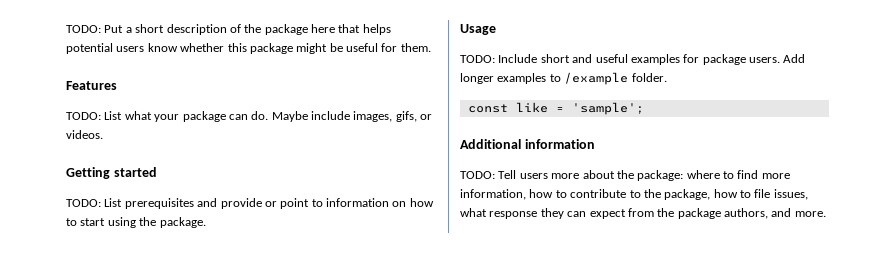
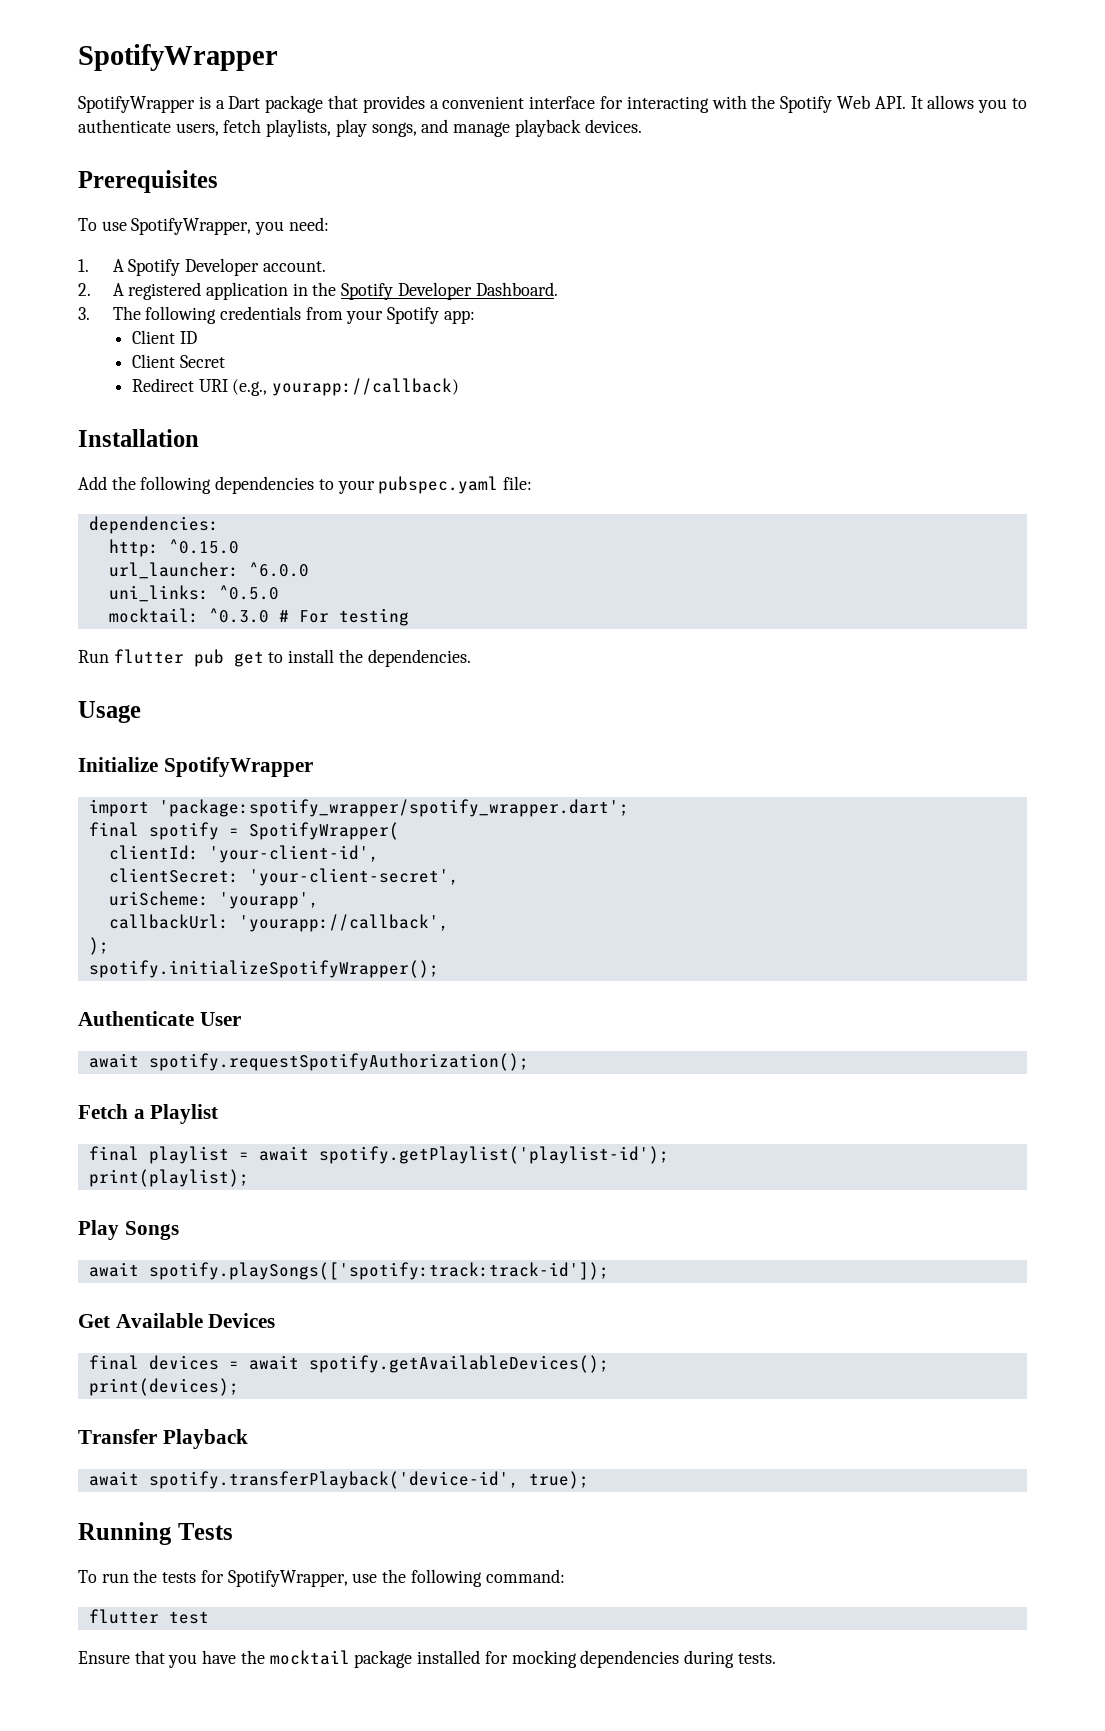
[66,24,391,35] [66,43,431,54] [66,81,117,90] [66,111,433,122] [66,130,103,139] [66,167,157,179] [66,198,434,209] [66,217,206,228] [460,24,496,35] [460,54,806,65] [460,72,667,85] [467,102,644,115] [460,139,595,149] [460,170,790,181] [460,189,808,200] [460,208,826,219] TODO: Put a short description of the package here that helps potential users know whether this package might be useful for them. // Features // TODO: List what your package can do. Maybe include images, gifs, or videos. // Getting started // TODO: List prerequisites and provide or point to information on how to start using the package. // Usage // TODO: Include short and useful examples for package users. Add longer examples to /example folder. // const like = 'sample'; // Additional information // TODO: Tell users more about the package: where to find more information, how to contribute to the package, how to file issues, what response they can expect from the package authors, and more. -> [78,44,278,71] [78,95,1027,113] [78,119,642,137] [78,170,218,193] [78,217,329,235] [78,258,326,276] [78,282,558,300] [78,306,475,324] [131,330,197,344] [131,354,225,368] [131,378,459,396] [78,429,199,447] [78,476,533,494] [88,516,219,534] [108,539,239,557] [108,562,309,579] [108,585,279,602] [108,608,409,626] [78,649,471,667] [78,701,141,723] [78,757,313,777] [88,799,629,817] [88,822,399,840] [108,845,379,863] [108,868,459,886] [108,891,319,909] [108,914,449,932] [88,937,109,955] [88,960,439,978] [78,1011,241,1026] [88,1053,529,1071] [78,1104,219,1124] [88,1146,669,1164] [88,1169,249,1187] [78,1220,179,1240] [88,1262,609,1280] [78,1313,276,1328] [88,1355,609,1373] [88,1378,239,1396] [78,1429,248,1449] [88,1471,589,1489] [78,1522,233,1545] [78,1569,565,1587] [88,1609,209,1624] [78,1650,776,1668] SpotifyWrapper // SpotifyWrapper is a Dart package that provides a convenient interface for interacting with the Spotify Web API. It allows you to authenticate users, fetch playlists, play songs, and manage playback devices. // Prerequisites // To use SpotifyWrapper, you need: // 1. A Spotify Developer account. // 2. A registered application in the Spotify Developer Dashboard. // 3. The following credentials from your Spotify app: // Client ID // Client Secret // Redirect URI (e.g., yourapp://callback) // Installation // Add the following dependencies to your pubspec.yaml file: // dependencies: // http: ^0.15.0 // url_launcher: ^6.0.0 // uni_links: ^0.5.0 // mocktail: ^0.3.0 # For testing // Run flutter pub get to install the dependencies. // Usage // Initialize SpotifyWrapper // import 'package:spotify_wrapper/spotify_wrapper.dart'; // final spotify = SpotifyWrapper( // clientId: 'your-client-id', // clientSecret: 'your-client-secret', // uriScheme: 'yourapp', // callbackUrl: 'yourapp://callback', // ); // spotify.initializeSpotifyWrapper(); // Authenticate User // await spotify.requestSpotifyAuthorization(); // Fetch a Playlist // final playlist = await spotify.getPlaylist('playlist-id'); // print(playlist); // Play Songs // await spotify.playSongs(['spotify:track:track-id']); // Get Available Devices // final devices = await spotify.getAvailableDevices(); // print(devices); // Transfer Playback // await spotify.transferPlayback('device-id', true); // Running Tests // To run the tests for SpotifyWrapper, use the following command: // flutter test // Ensure that you have the mocktail package installed for mocking dependencies during tests.

